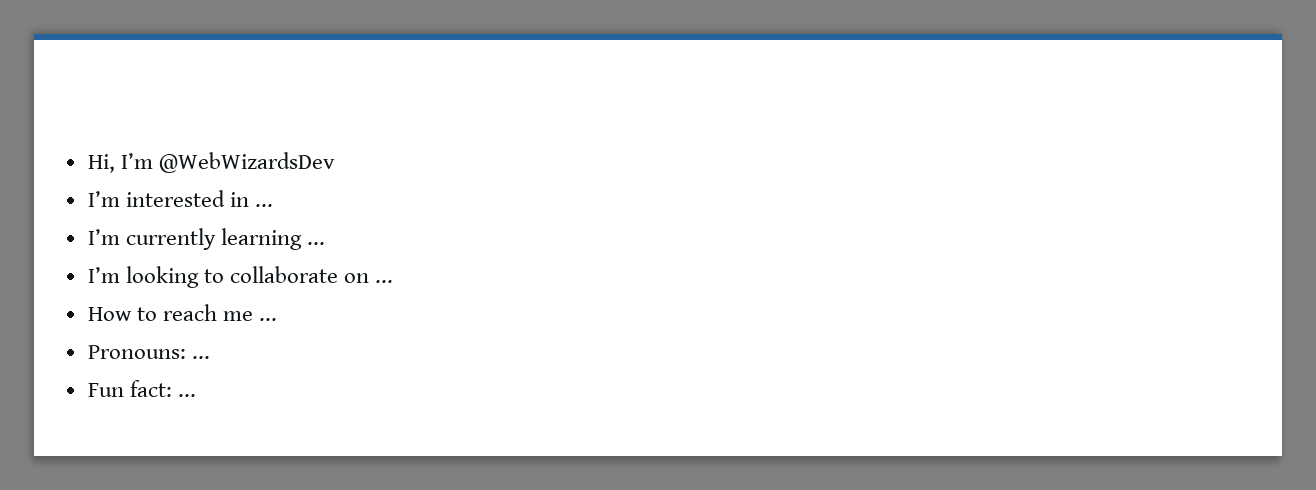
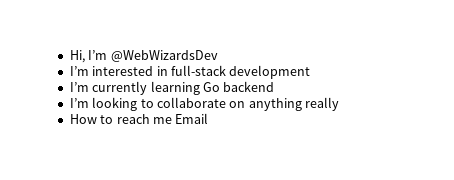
[254,204,273,207] ... -> [170,65,311,79] full-stack development
[306,242,325,245] ... -> [202,81,275,92] Go backend
[375,280,394,283] ... -> [248,97,339,111] anything really
[259,318,278,321] [87,345,210,359] [87,380,196,397] ... // Pronouns: ... // Fun fact: ... -> [175,113,209,124] Email

